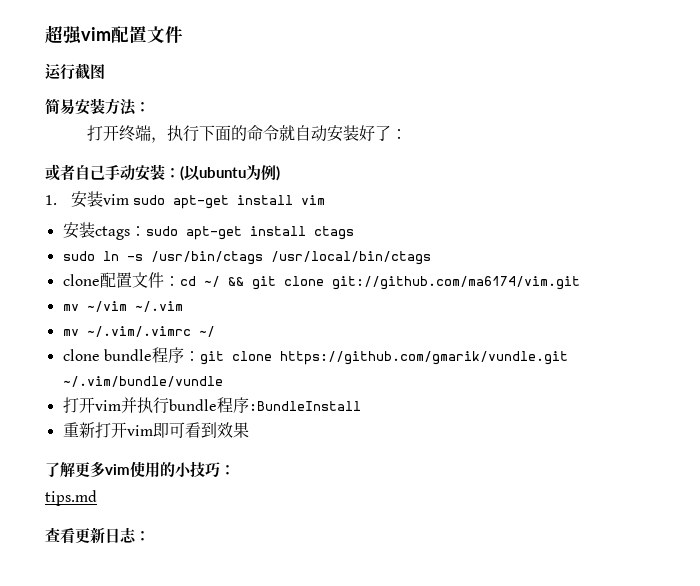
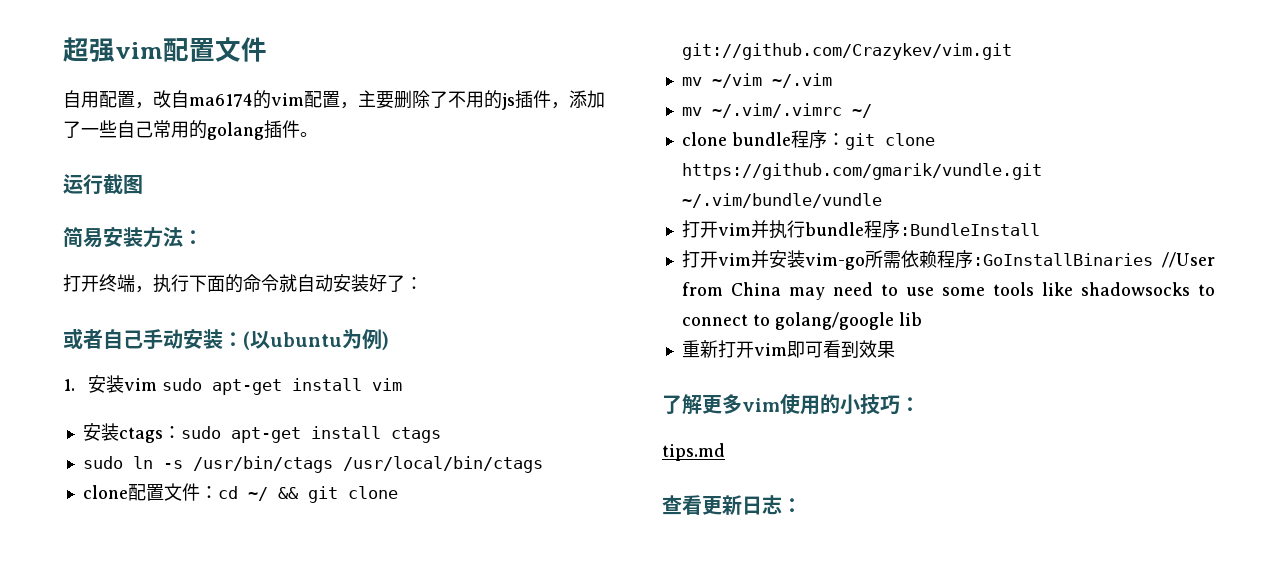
(183, 34) none -> [63,90,605,110] [63,120,318,140] // 自用配置，改自ma6174的vim配置，主要删除了不用的js插件，添加了一些自己常用的golang插件。
[331,276,580,290] git://github.com/ma6174/vim.git -> [681,43,1012,60] git://github.com/Crazykev/vim.git
(361, 406) none -> [681,250,1216,270] [681,282,1215,300] [681,312,922,330] // 打开vim并安装vim-go所需依赖程序:GoInstallBinaries //User from China may need to use some tools like shadowsocks to connect to golang/google lib

